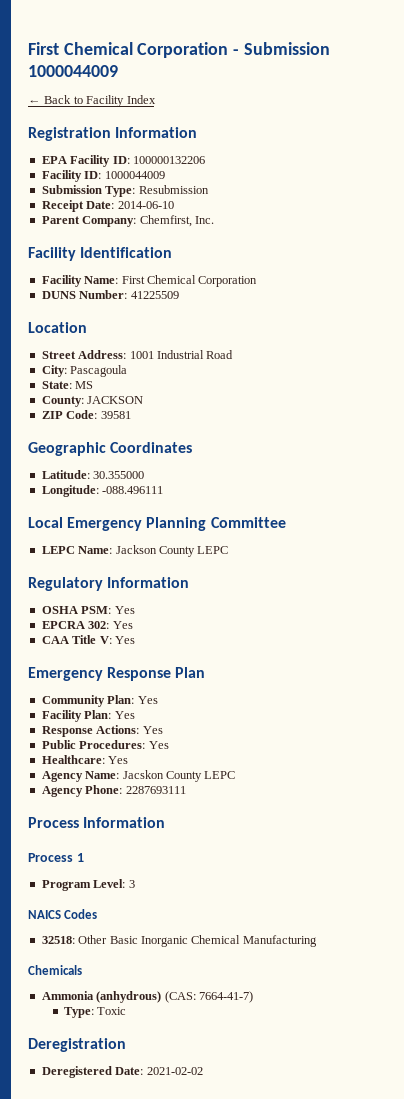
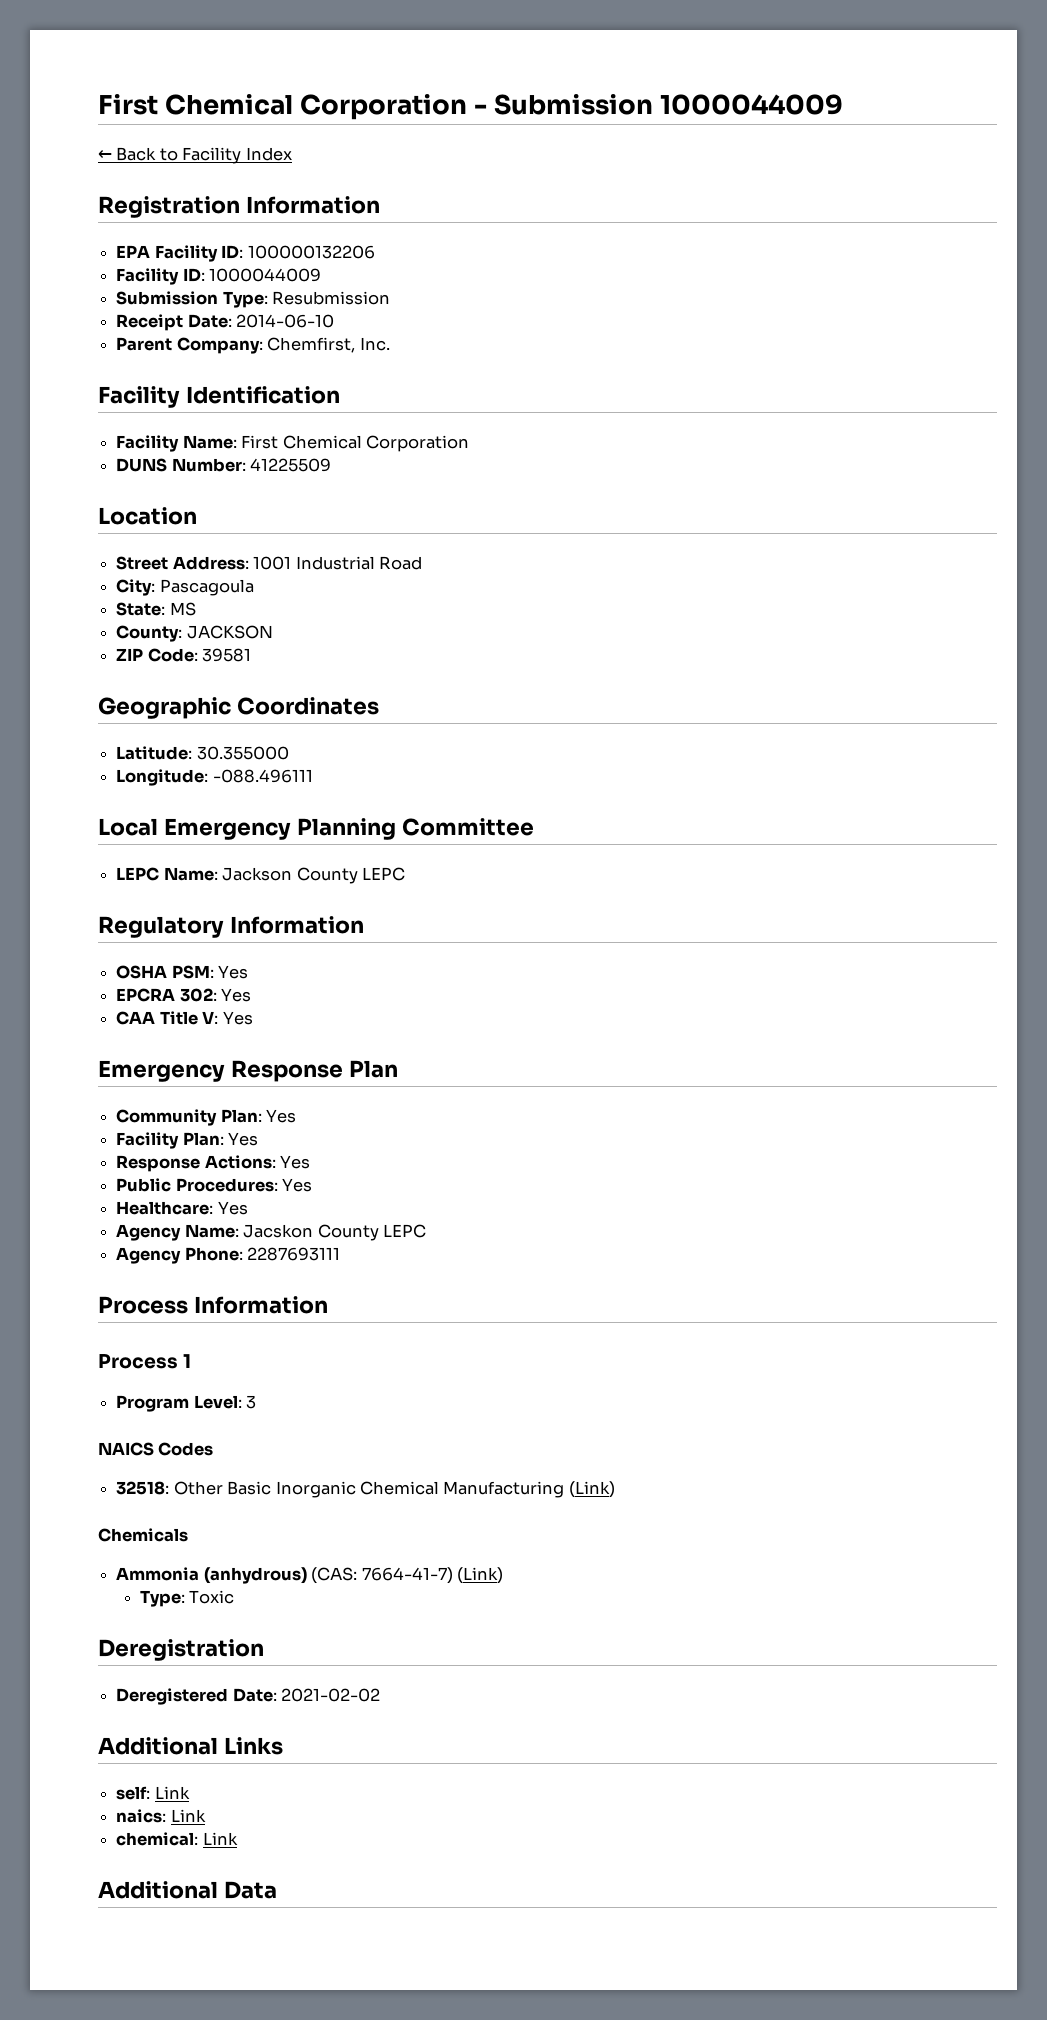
(317, 941) none -> [568,1481,615,1498] (Link)
(253, 997) none -> [456,1567,503,1584] (Link)
(203, 1071) none -> [98,1737,283,1755] [116,1786,190,1800] [116,1809,206,1823] [116,1832,238,1846] [98,1881,277,1899] // Additional Links // self: Link // naics: Link // chemical: Link // Additional Data

